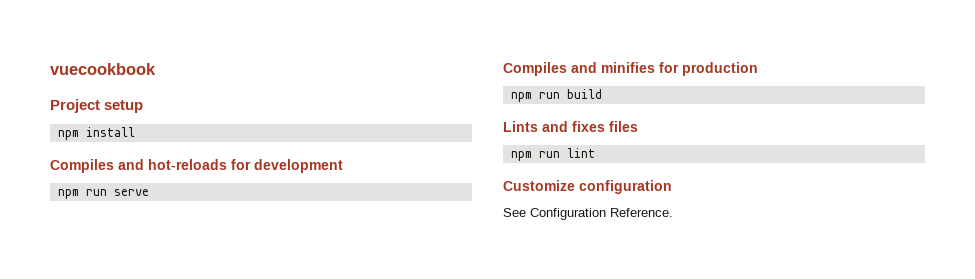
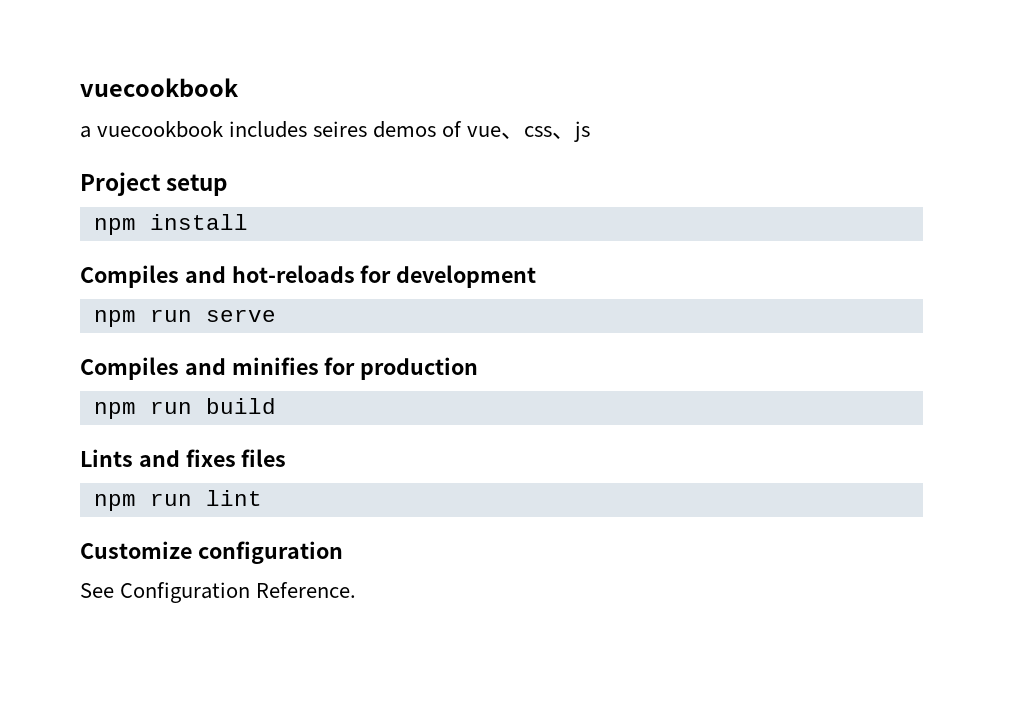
[50,63,156,75] vuecookbook -> [80,78,239,97] [80,121,591,142] vuecookbook // a vuecookbook includes seires demos of vue、css、js

